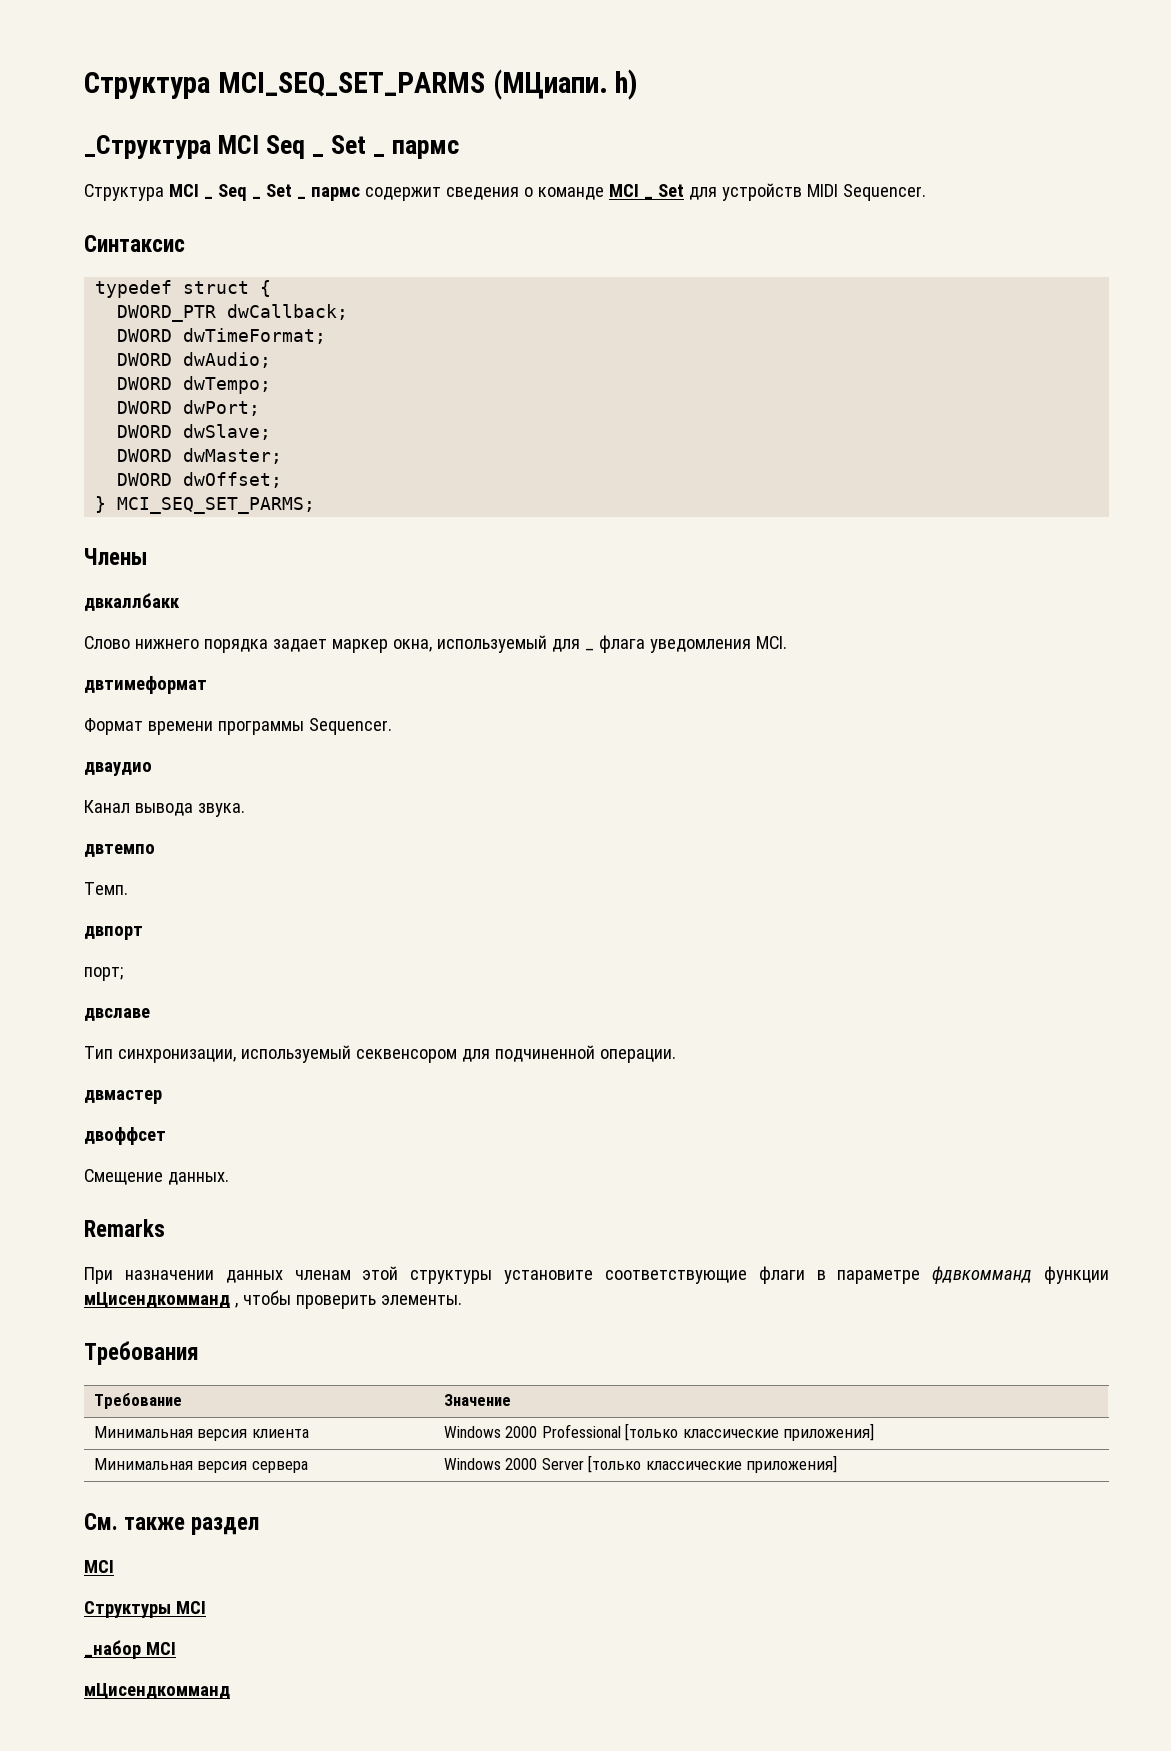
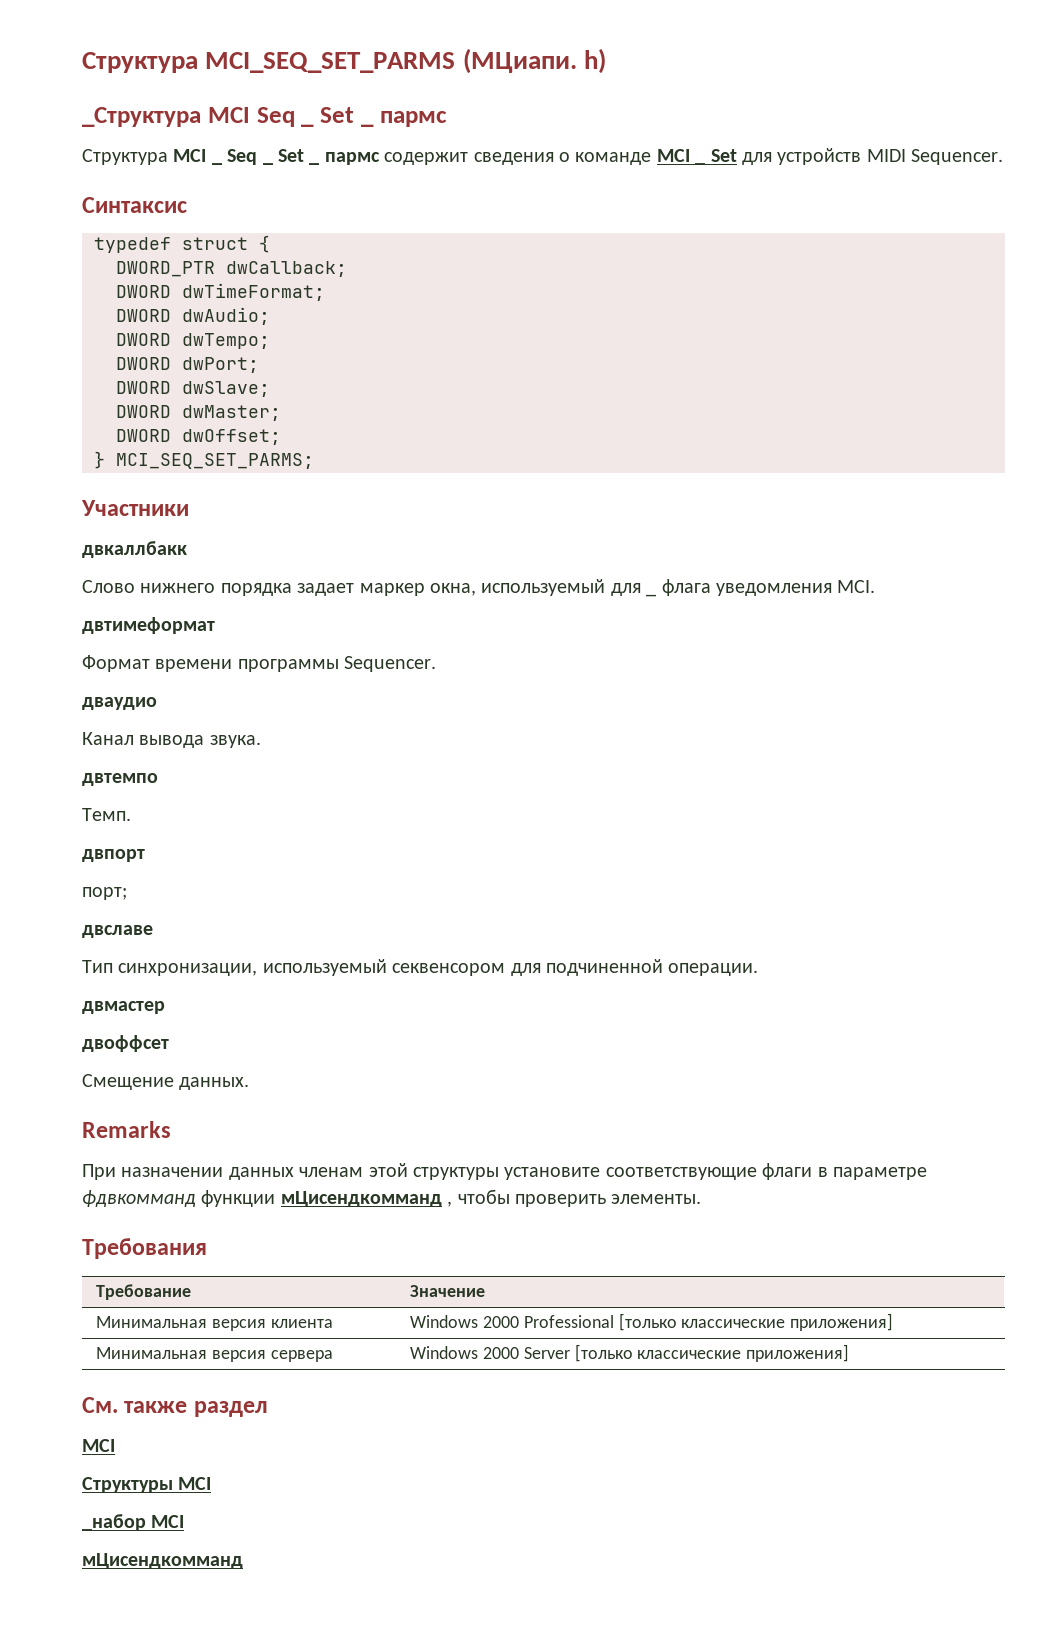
[84,548,148,565] Члены -> [81,500,189,516] Участники

